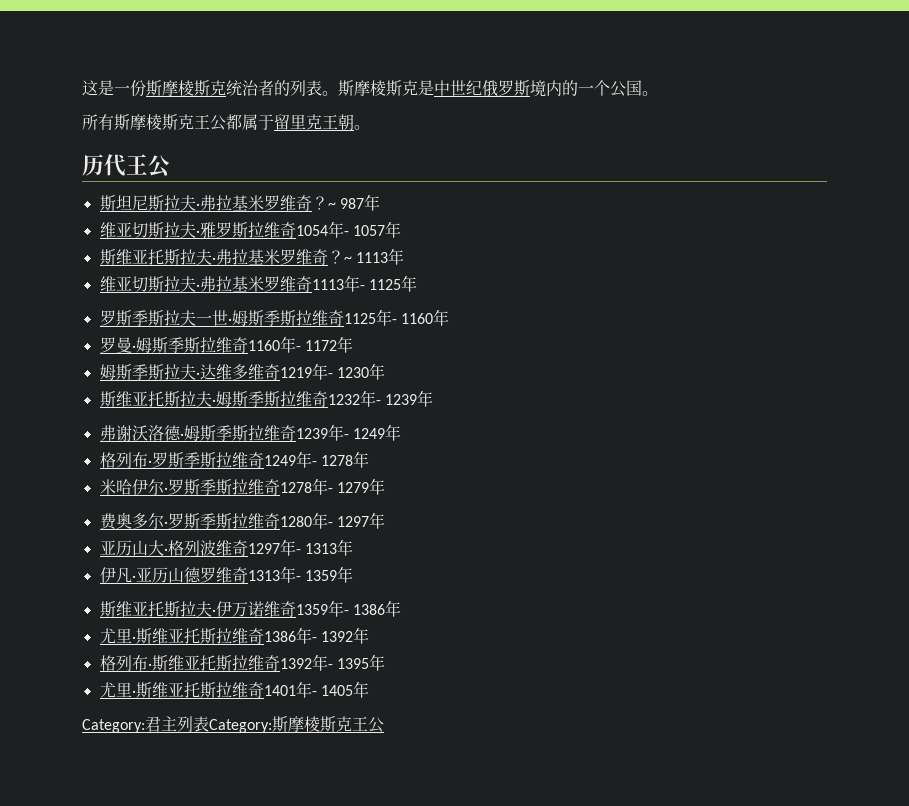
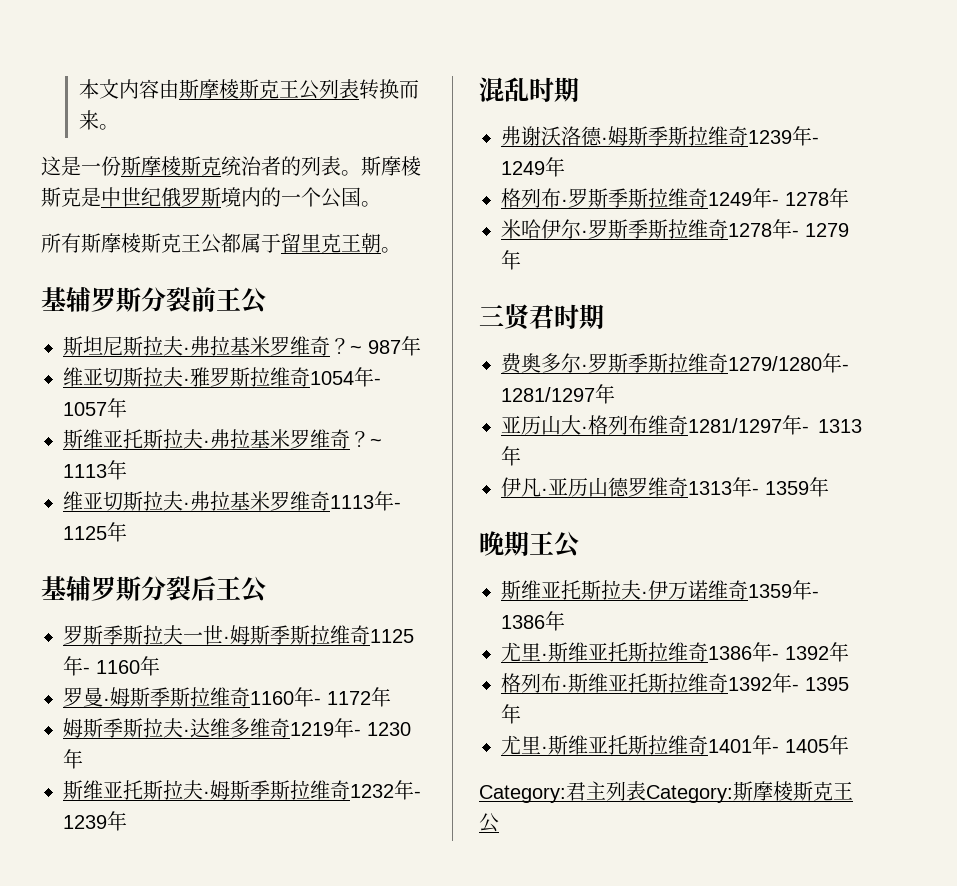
(82, 88) none -> [79,79,420,100] [79,110,120,130] 本文内容由斯摩棱斯克王公列表转换而来。 //
[82,154,126,177] 历代 -> [41,287,216,312] 基辅罗斯分裂前
(417, 283) none -> [41,576,267,603] // 基辅罗斯分裂后王公
(433, 398) none -> [479,77,579,102] // 混乱时期
(385, 486) none -> [479,304,604,331] // 三贤君时期
[279,512,369,529] 1280年- 1297 -> [728,353,849,373] [501,387,595,402] 1279/1280年- 1281/1297
[199,540,280,556] 波维奇1297 -> [628,415,782,435] 布维奇1281/1297
(353, 574) none -> [479,531,580,558] // 晚期王公

